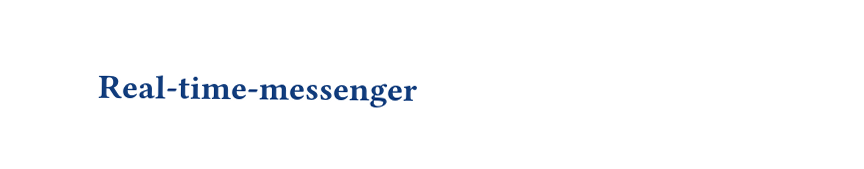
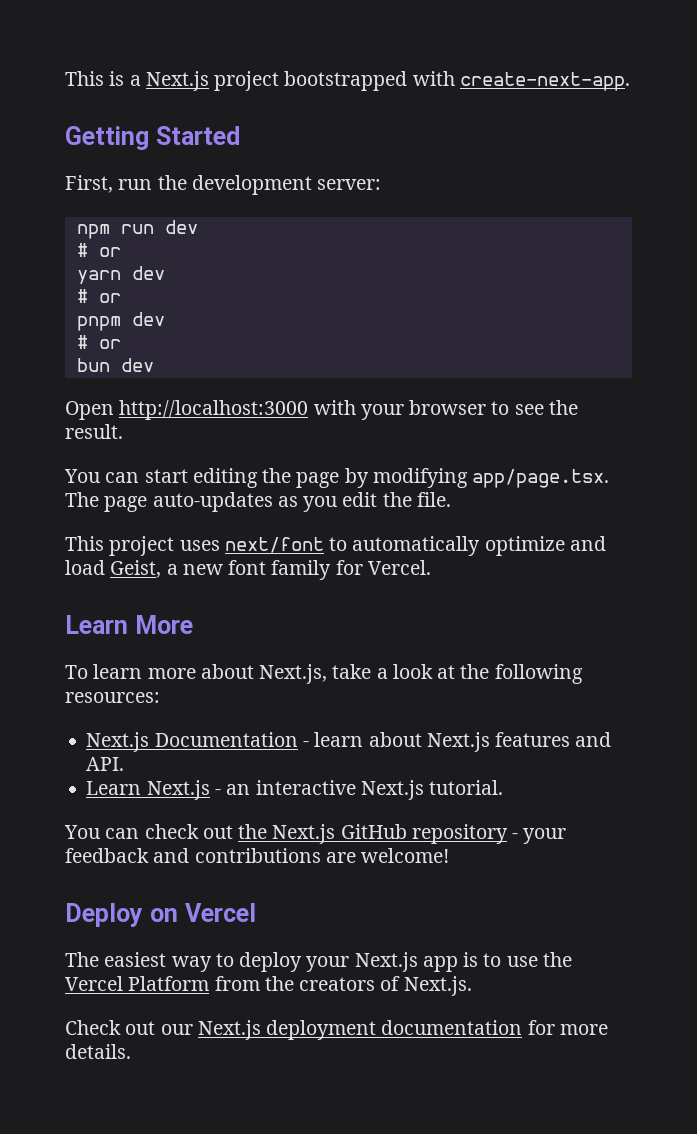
[97,74,418,108] Real-time-messenger -> [65,71,630,91] [65,126,240,150] [65,175,382,195] [76,220,198,239] [76,243,121,257] [76,266,165,284] [76,289,121,303] [76,312,165,331] [76,335,121,349] [76,358,154,372] [65,400,578,420] [65,424,123,439] [64,468,610,488] [65,492,451,512] [65,536,606,556] [65,560,431,580] [65,615,193,634] [65,664,583,684] [65,692,160,703] [86,732,612,752] [86,757,125,771] [86,780,504,800] [64,824,567,844] [65,848,450,863] [65,903,256,927] [65,952,572,972] [65,976,472,996] [65,1020,608,1040] [65,1044,131,1059] This is a Next.js project bootstrapped with create-next-app. // Getting Started // First, run the development server: // npm run dev // # or // yarn dev // # or // pnpm dev // # or // bun dev // Open http://localhost:3000 with your browser to see the result. // You can start editing the page by modifying app/page.tsx. The page auto-updates as you edit the file. // This project uses next/font to automatically optimize and load Geist, a new font family for Vercel. // Learn More // To learn more about Next.js, take a look at the following resources: // Next.js Documentation - learn about Next.js features and API. // Learn Next.js - an interactive Next.js tutorial. // You can check out the Next.js GitHub repository - your feedback and contributions are welcome! // Deploy on Vercel // The easiest way to deploy your Next.js app is to use the Vercel Platform from the creators of Next.js. // Check out our Next.js deployment documentation for more details.

